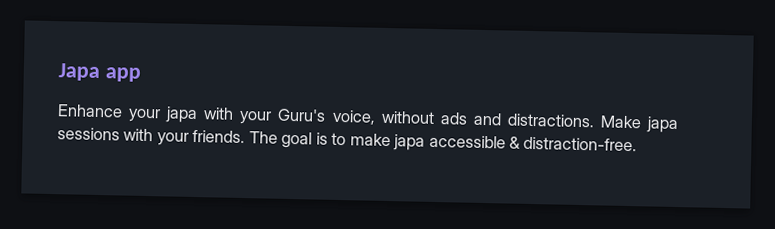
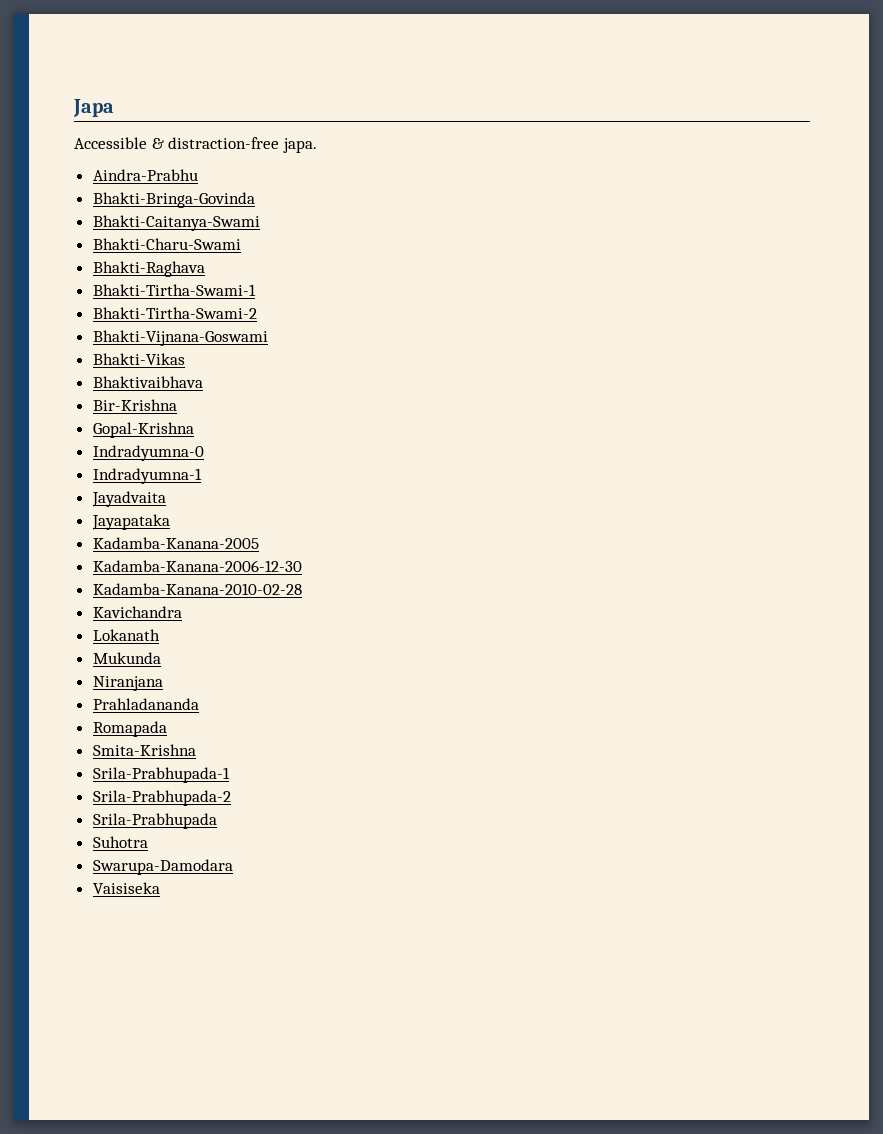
[104,67,141,82] [57,104,679,134] [57,127,638,152] app // Enhance your japa with your Guru's voice, without ads and distractions. Make japa sessions with your friends. The goal is to make japa accessible & distraction-free. -> [74,137,317,153] [92,169,198,181] [92,192,255,208] [92,215,260,231] [92,238,241,250] [92,261,205,277] [92,284,256,296] [92,307,257,319] [92,330,268,346] [92,353,185,365] [92,376,203,388] [92,399,177,411] [92,422,194,438] [92,445,204,461] [92,468,202,484] [91,491,166,507] [91,514,170,530] [92,537,259,549] [92,560,302,572] [92,583,302,595] [92,606,182,618] [92,629,160,641] [92,652,161,664] [92,676,163,691] [92,698,199,710] [92,721,167,737] [92,744,196,756] [92,767,230,783] [92,790,231,806] [92,813,217,829] [92,836,148,848] [92,859,233,875] [92,882,160,894] // Accessible & distraction-free japa. // Aindra-Prabhu // Bhakti-Bringa-Govinda // Bhakti-Caitanya-Swami // Bhakti-Charu-Swami // Bhakti-Raghava // Bhakti-Tirtha-Swami-1 // Bhakti-Tirtha-Swami-2 // Bhakti-Vijnana-Goswami // Bhakti-Vikas // Bhaktivaibhava // Bir-Krishna // Gopal-Krishna // Indradyumna-0 // Indradyumna-1 // Jayadvaita // Jayapataka // Kadamba-Kanana-2005 // Kadamba-Kanana-2006-12-30 // Kadamba-Kanana-2010-02-28 // Kavichandra // Lokanath // Mukunda // Niranjana // Prahladananda // Romapada // Smita-Krishna // Srila-Prabhupada-1 // Srila-Prabhupada-2 // Srila-Prabhupada // Suhotra // Swarupa-Damodara // Vaisiseka

